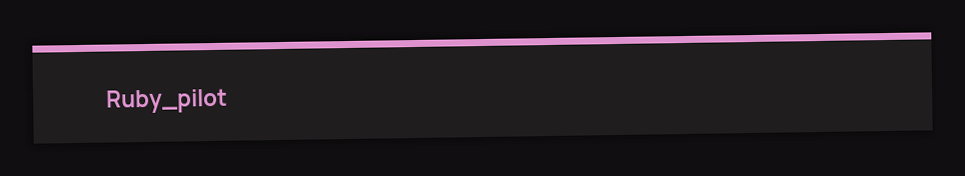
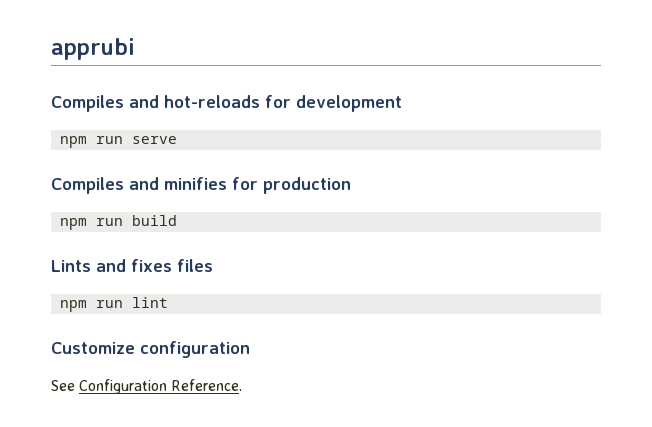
[105,88,228,114] Ruby_pilot -> [51,38,135,60] [51,95,402,112] [60,136,178,148] [51,177,351,194] [60,215,178,230] [51,259,213,272] [60,297,169,312] [51,341,250,358] [51,379,243,394] apprubi // Compiles and hot-reloads for development // npm run serve // Compiles and minifies for production // npm run build // Lints and fixes files // npm run lint // Customize configuration // See Configuration Reference.

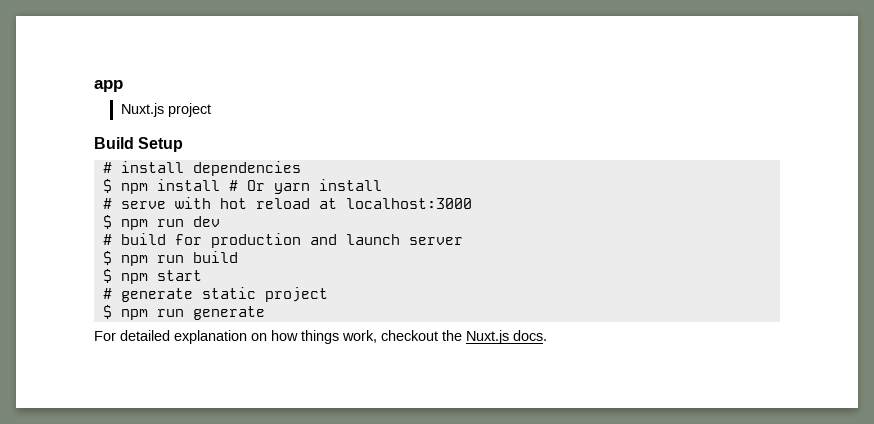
[51,38,135,60] [51,95,402,112] [60,136,178,148] [51,177,351,194] [60,215,178,230] [51,259,213,272] [60,297,169,312] [51,341,250,358] [51,379,243,394] apprubi // Compiles and hot-reloads for development // npm run serve // Compiles and minifies for production // npm run build // Lints and fixes files // npm run lint // Customize configuration // See Configuration Reference. -> [94,80,123,92] [120,103,211,117] [94,137,184,152] [102,161,301,176] [102,179,382,194] [102,197,472,209] [102,215,220,230] [102,233,463,248] [102,251,238,266] [102,269,202,284] [102,287,328,302] [102,305,265,320] [94,330,547,344] app // Nuxt.js project // Build Setup // # install dependencies // $ npm install # Or yarn install // # serve with hot reload at localhost:3000 // $ npm run dev // # build for production and launch server // $ npm run build // $ npm start // # generate static project // $ npm run generate // For detailed explanation on how things work, checkout the Nuxt.js docs.

